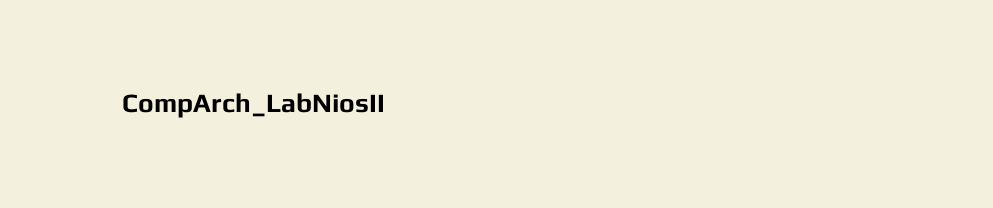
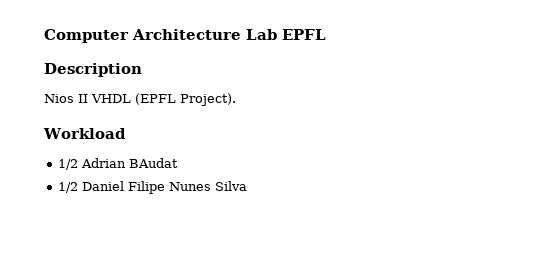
[122,93,385,118] CompArch_LabNiosII -> [44,29,326,43] [44,63,142,77] [44,93,236,106] [43,128,126,139] [58,158,179,170] [58,181,248,194] Computer Architecture Lab EPFL // Description // Nios II VHDL (EPFL Project). // Workload // 1/2 Adrian BAudat // 1/2 Daniel Filipe Nunes Silva

